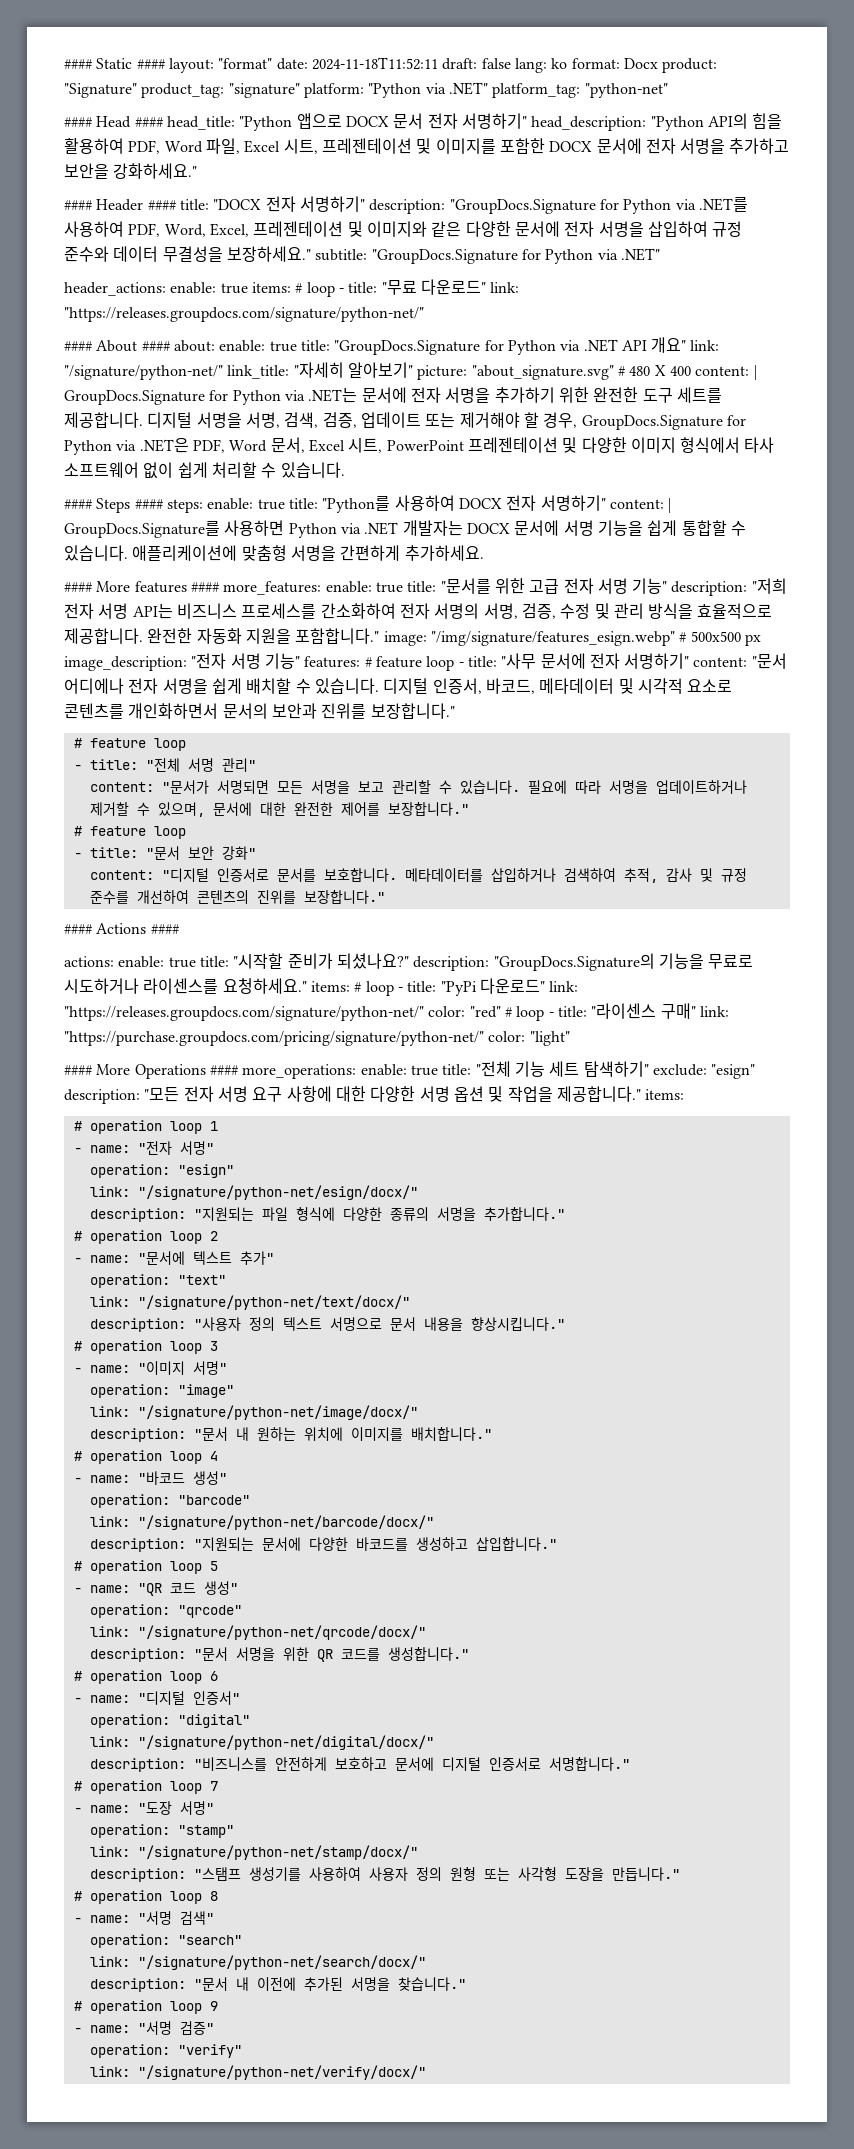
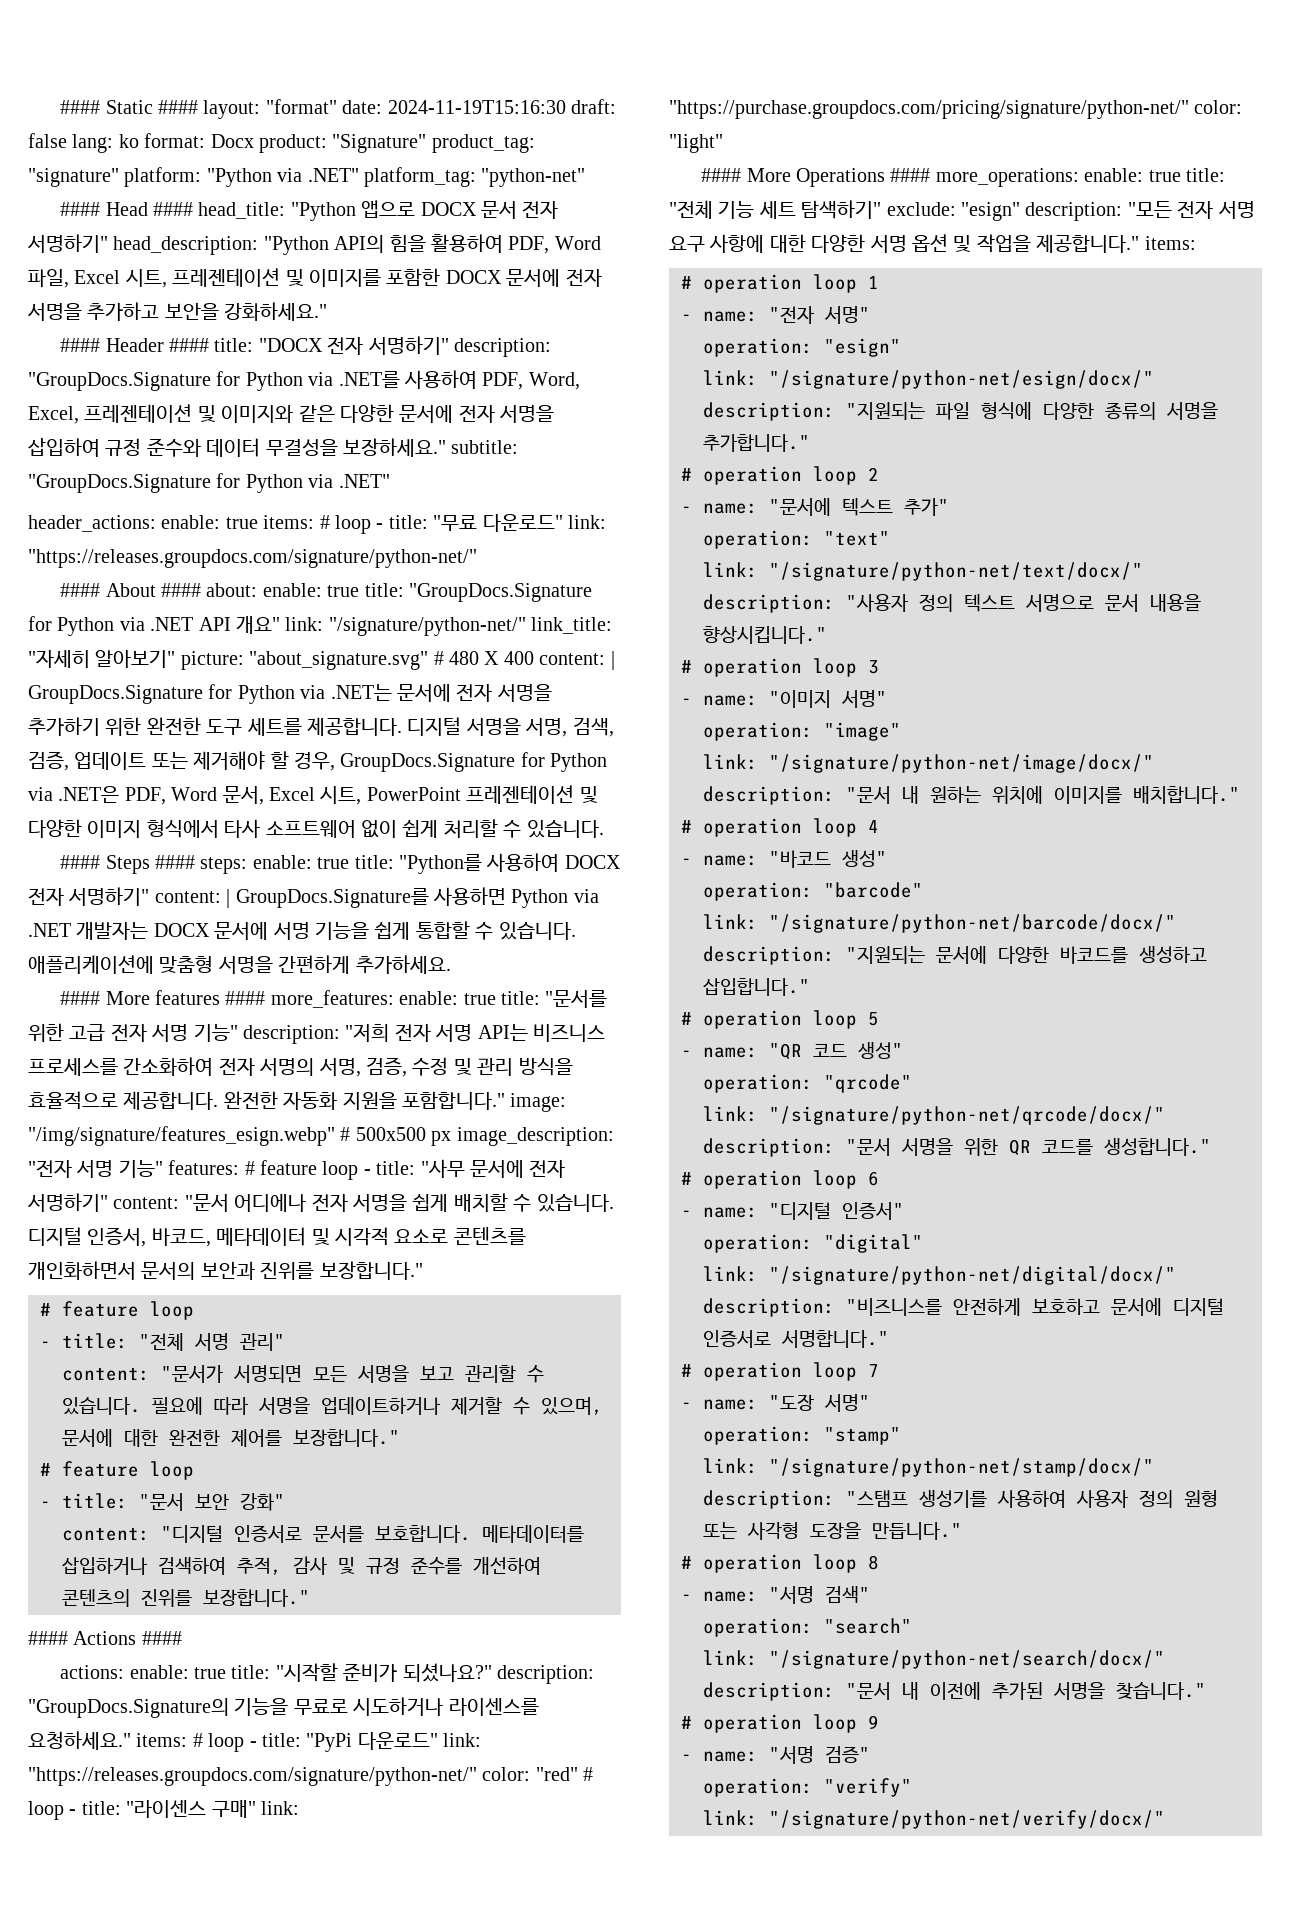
[311,57,438,70] 2024-11-18T11:52:11 -> [387,100,566,114] 2024-11-19T15:16:30

